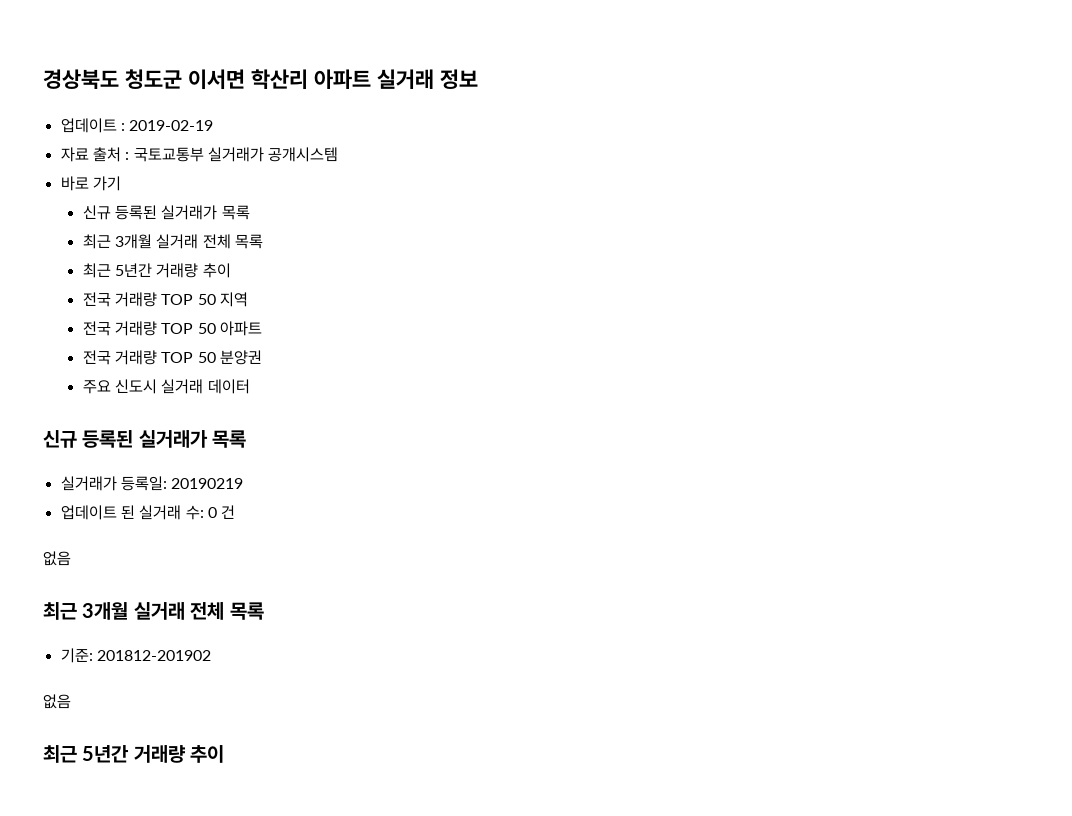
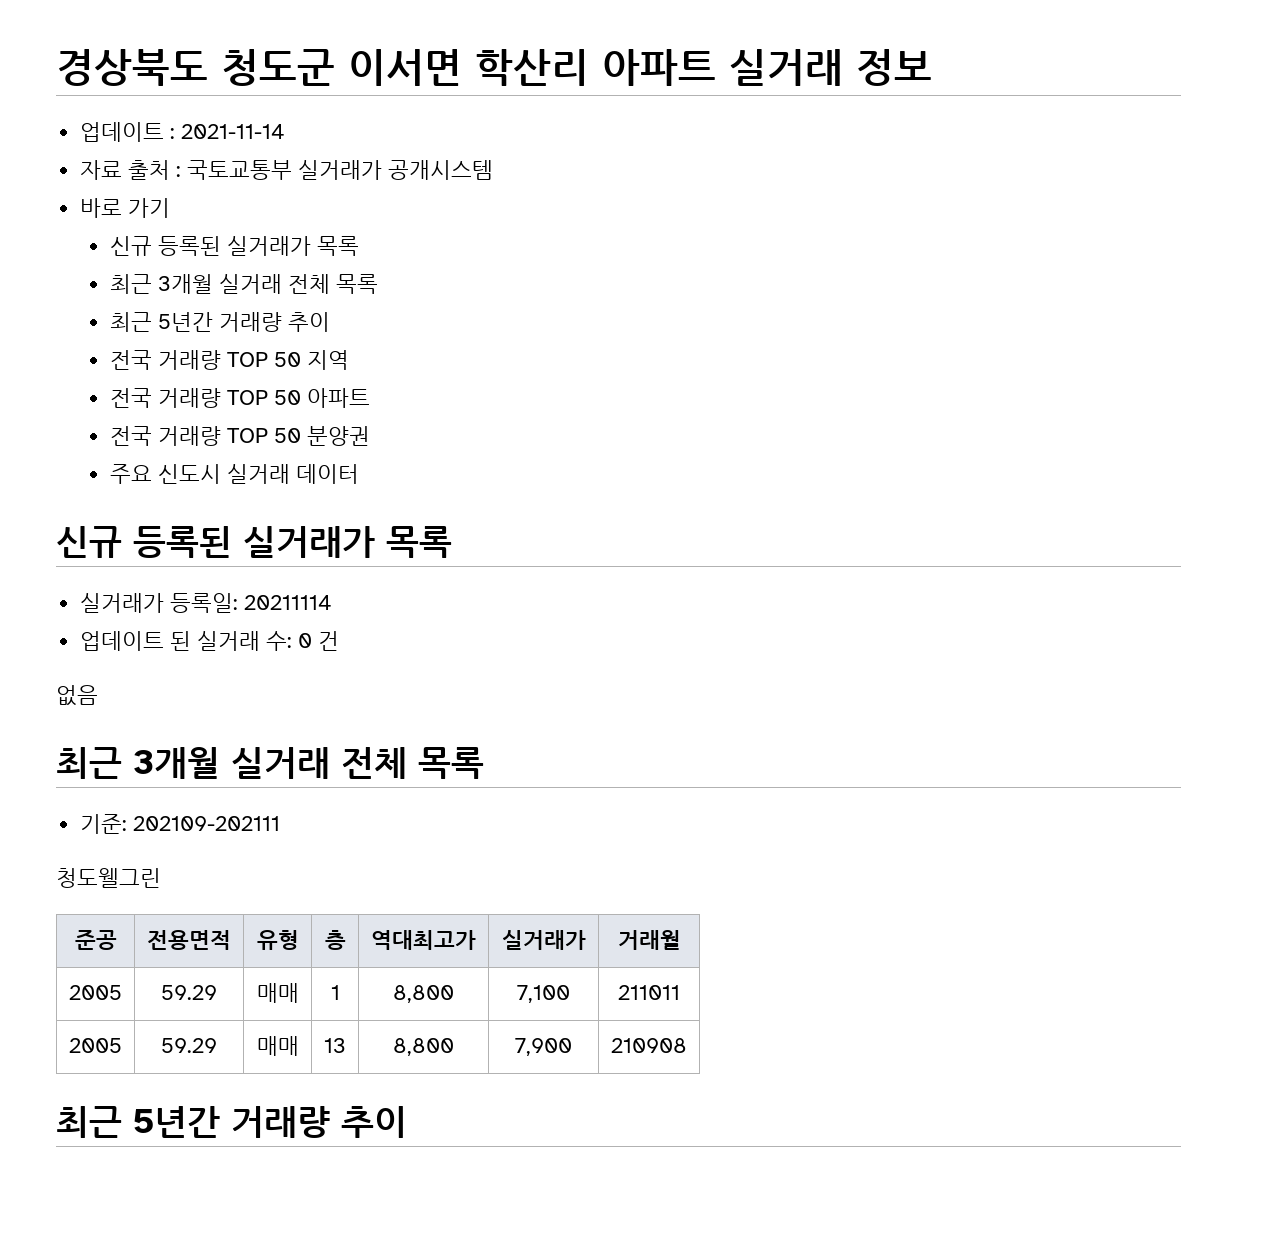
[129,120,214,131] 2019-02-19 -> [181,124,286,139] 2021-11-14
[171,478,244,489] 20190219 -> [244,595,333,610] 20211114
[96,650,211,661] [43,694,71,709] 201812-201902 // 없음 -> [133,816,281,831] [56,868,161,888] [74,930,117,950] [147,930,231,950] [256,930,299,950] [324,930,346,950] [371,930,476,950] [501,930,586,950] [617,930,681,950] [69,985,122,1000] [161,985,217,1000] [256,983,299,1003] [330,985,340,1000] [393,985,454,1003] [517,985,570,1003] [618,985,680,1000] [69,1038,122,1053] [161,1038,217,1053] [256,1036,299,1056] [324,1038,346,1053] [393,1038,454,1056] [515,1038,572,1056] [611,1038,687,1053] 202109-202111 // 청도웰그린 // 준공 | 전용면적 | 유형 | 층 | 역대최고가 | 실거래가 | 거래월 // 2005 | 59.29 | 매매 | 1 | 8,800 | 7,100 | 211011 // 2005 | 59.29 | 매매 | 13 | 8,800 | 7,900 | 210908

